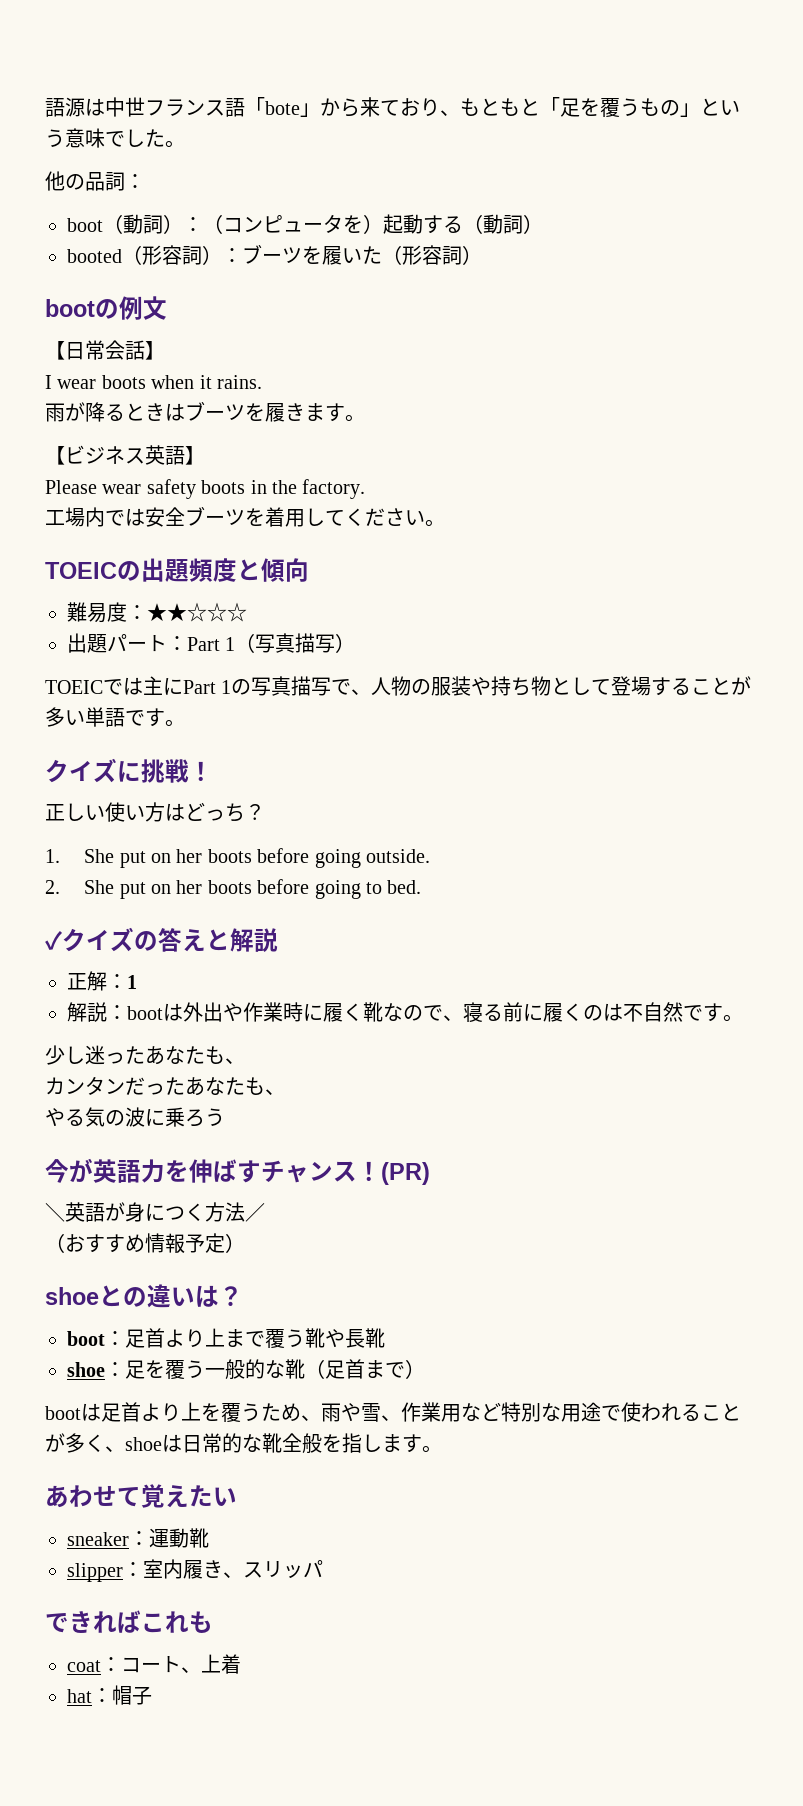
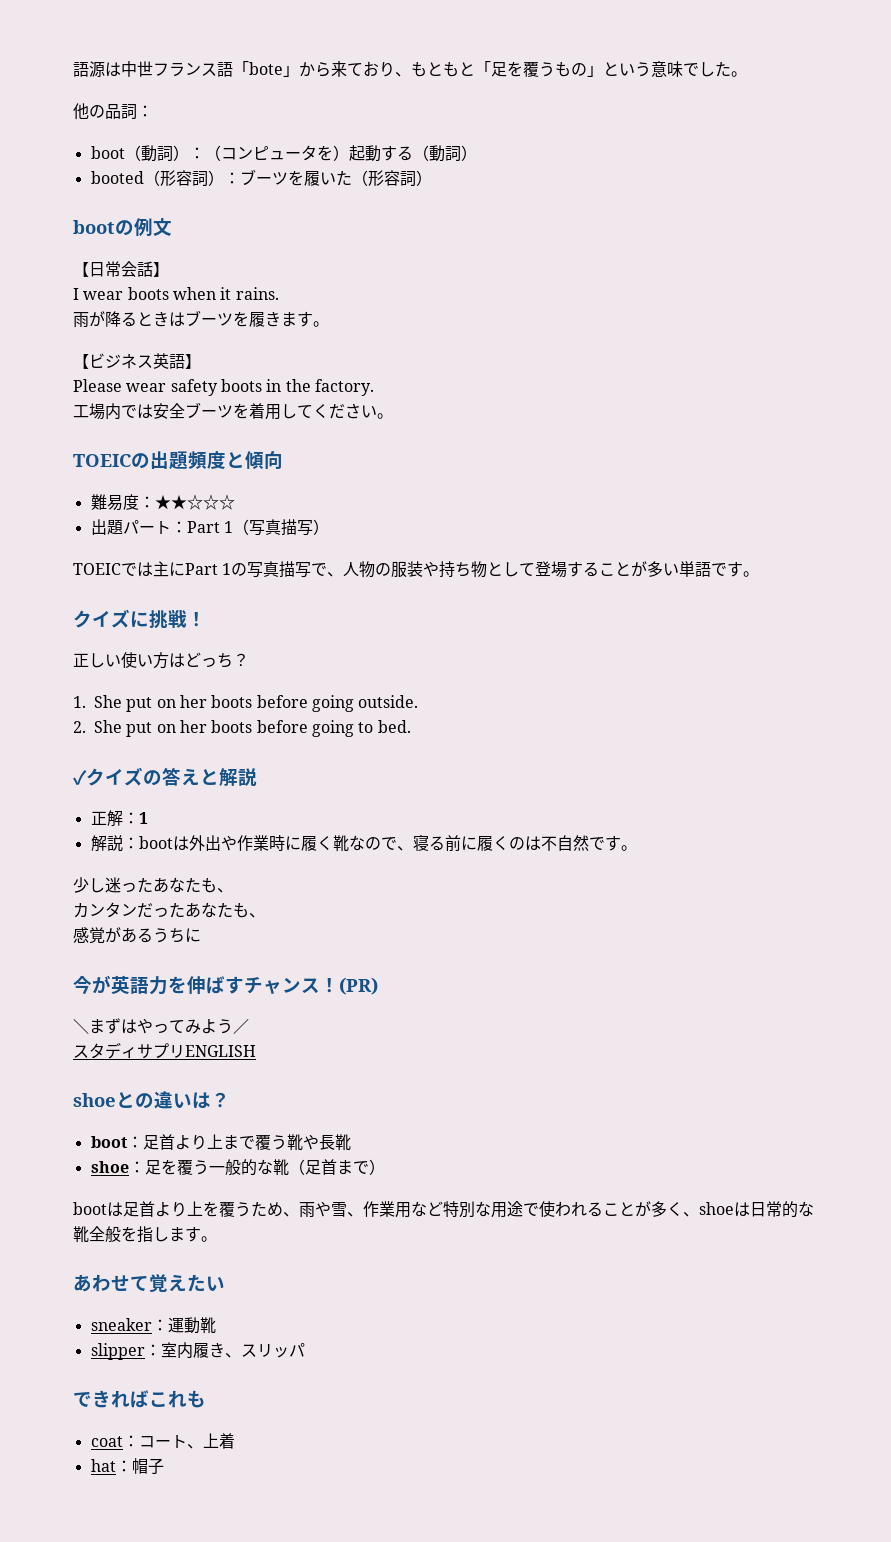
[45,1107,225,1127] やる気の波に乗ろう -> [73,927,201,944] 感覚があるうちに
[65,1202,265,1222] [45,1233,245,1254] 英語が身につく方法／ // （おすすめ情報予定） -> [89,1018,249,1034] [73,1042,256,1059] まずはやってみよう／ // スタディサプリENGLISH

